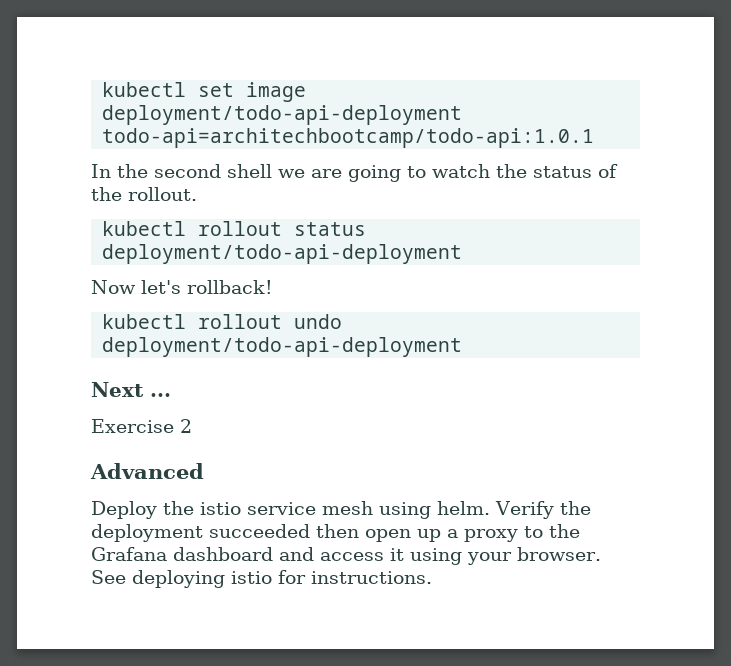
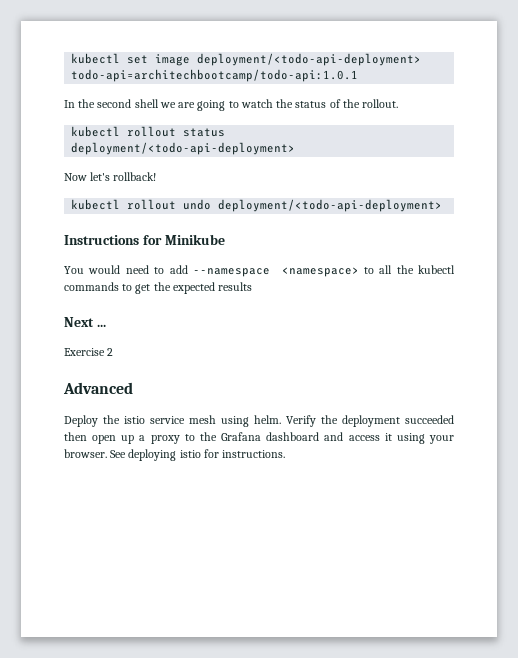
[102,105,463,125] deployment/todo-api-deployment -> [197,53,422,66] deployment/<todo-api-deployment>
[102,244,463,264] deployment/todo-api-deployment -> [71,142,296,155] deployment/<todo-api-deployment>
[102,337,463,357] deployment/todo-api-deployment -> [218,199,443,212] [64,234,225,245] [64,265,455,277] [64,282,253,294] deployment/<todo-api-deployment> // Instructions for Minikube // You would need to add --namespace <namespace> to all the kubectl commands to get the expected results

